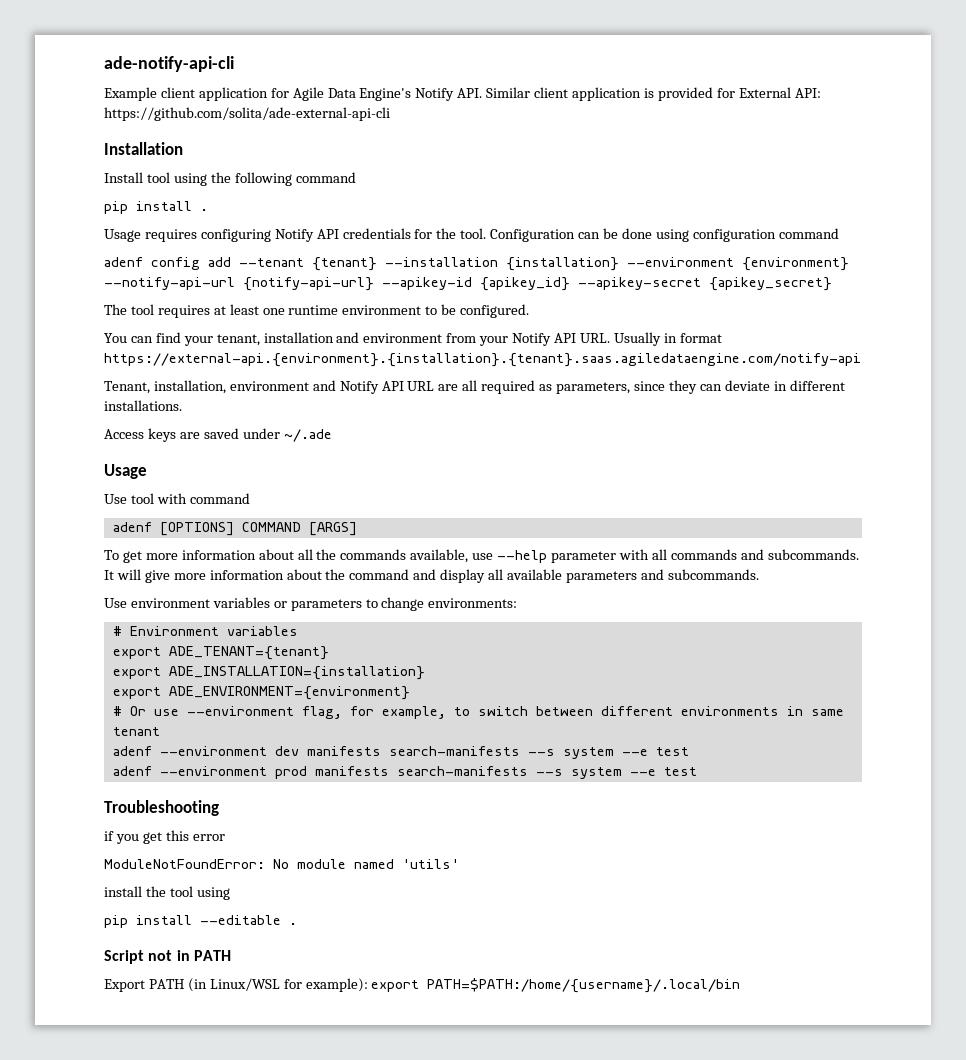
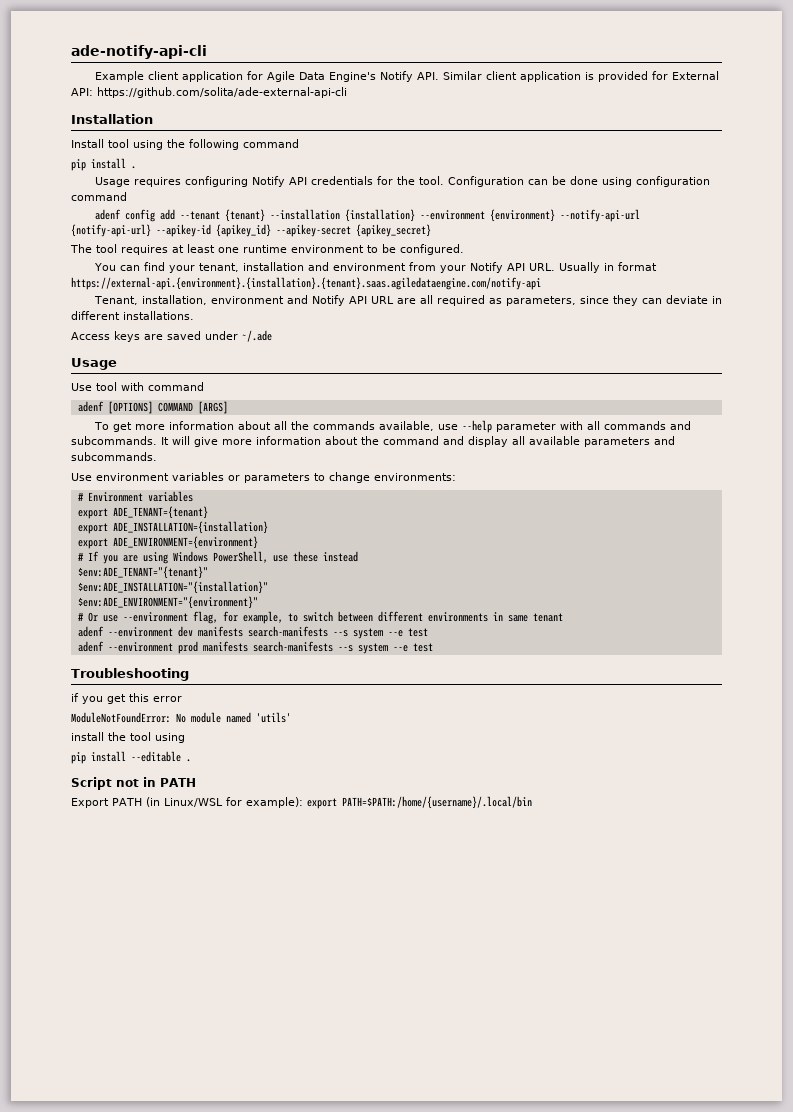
(410, 693) none -> [77,551,358,564] [77,566,208,579] [77,581,268,594] [77,596,258,609] // # If you are using Windows PowerShell, use these instead // $env:ADE_TENANT="{tenant}" // $env:ADE_INSTALLATION="{installation}" // $env:ADE_ENVIRONMENT="{environment}"

